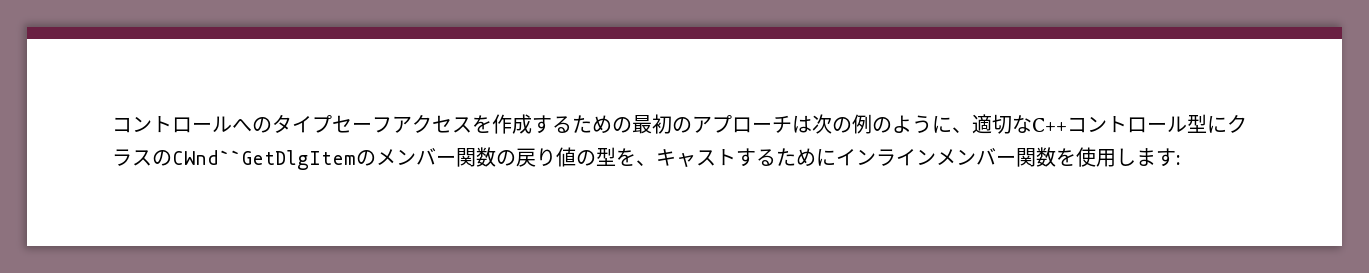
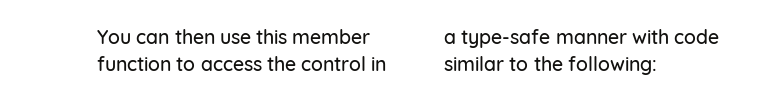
[112,114,1247,134] [112,147,1180,170] コントロールへのタイプセーフアクセスを作成するための最初のアプローチは次の例のように、適切なC++コントロール型にクラスのCWnd``GetDlgItemのメンバー関数の戻り値の型を、キャストするためにインラインメンバー関数を使用します: -> [97,29,371,44] [97,56,387,71] [444,29,720,48] [444,56,657,75] You can then use this member function to access the control in a type-safe manner with code similar to the following:

